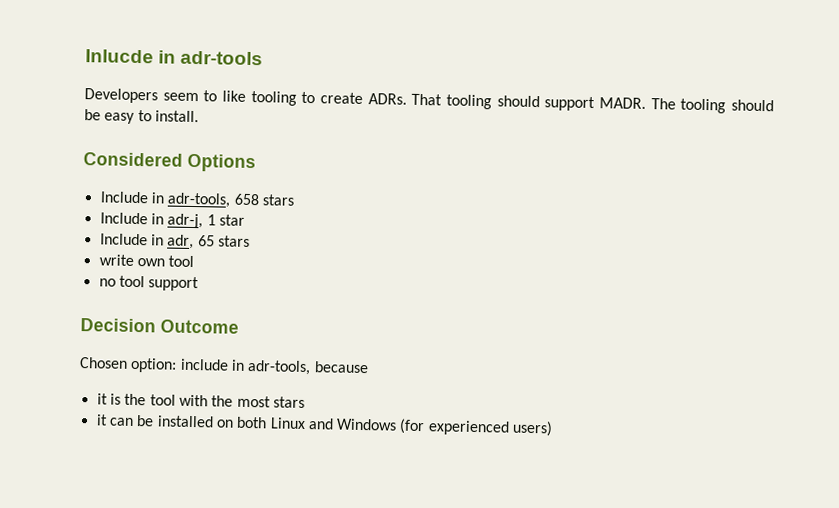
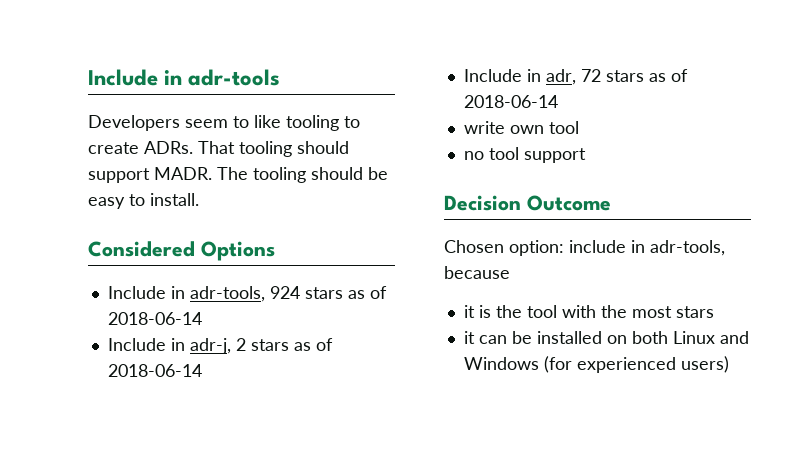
[85,49,154,64] Inlucde -> [88,69,158,86] Include
[233,193,295,206] 658 stars -> [269,286,387,299] [107,312,202,325] 924 stars as of 2018-06-14
[206,214,245,226] 1 star -> [235,338,333,351] [107,364,202,377] 2 stars as of 2018-06-14
[197,235,250,247] 65 stars -> [580,69,688,82] [463,95,558,108] 72 stars as of 2018-06-14

